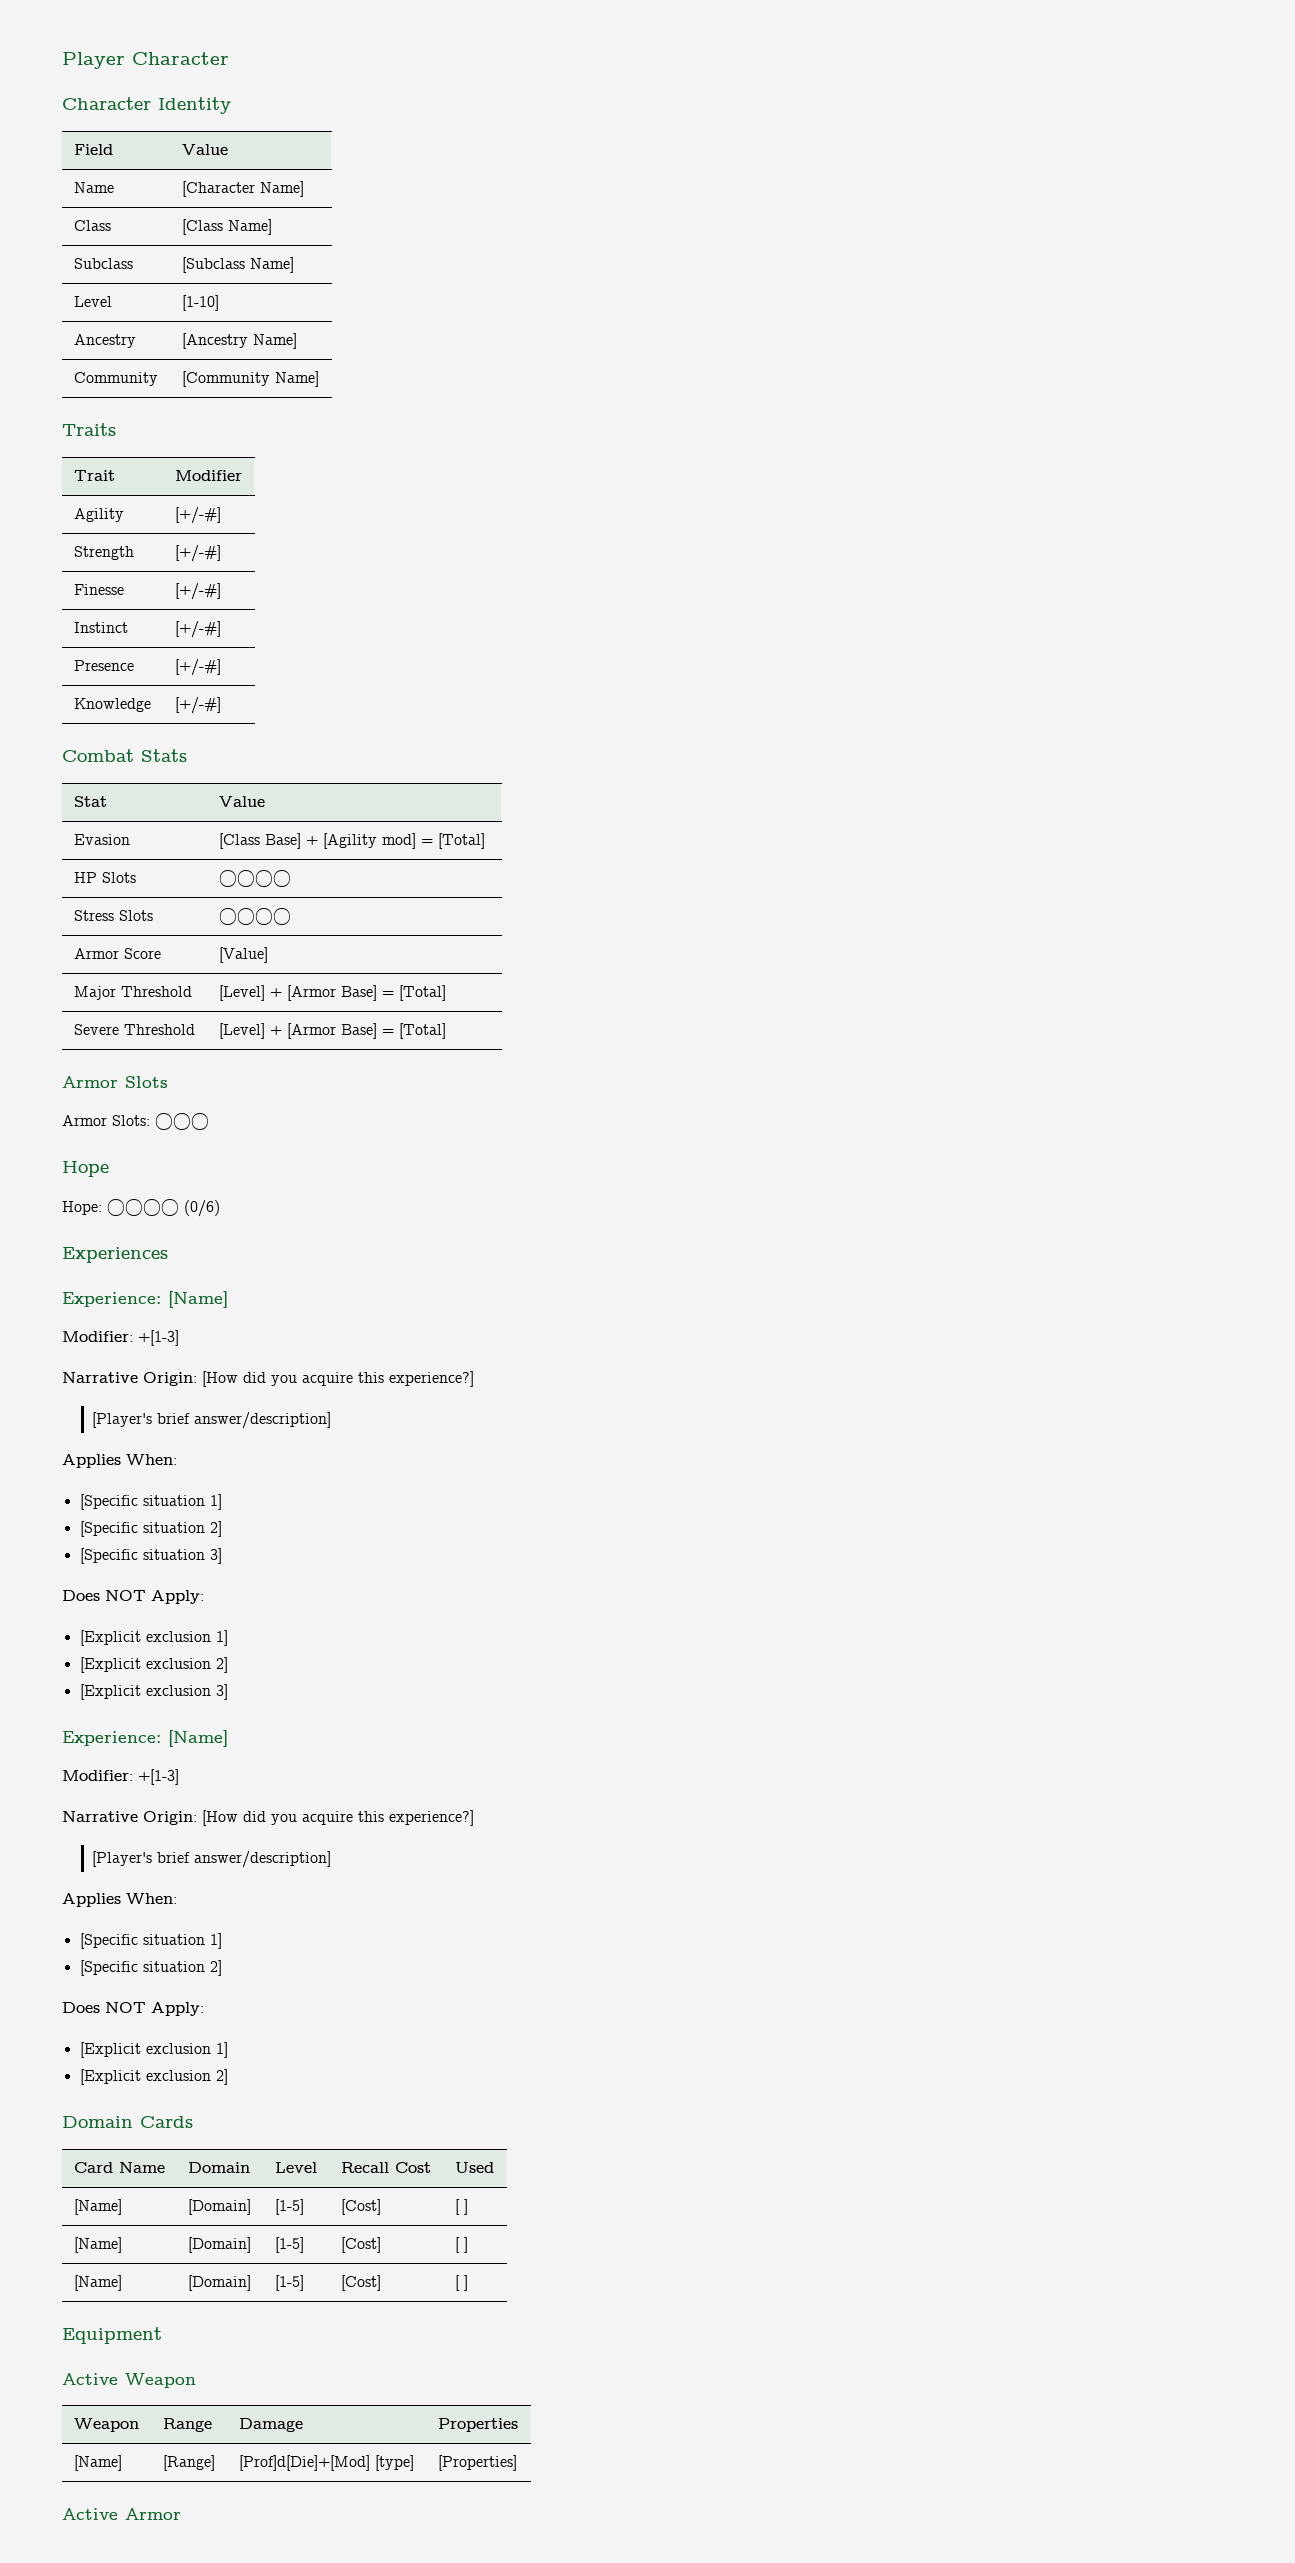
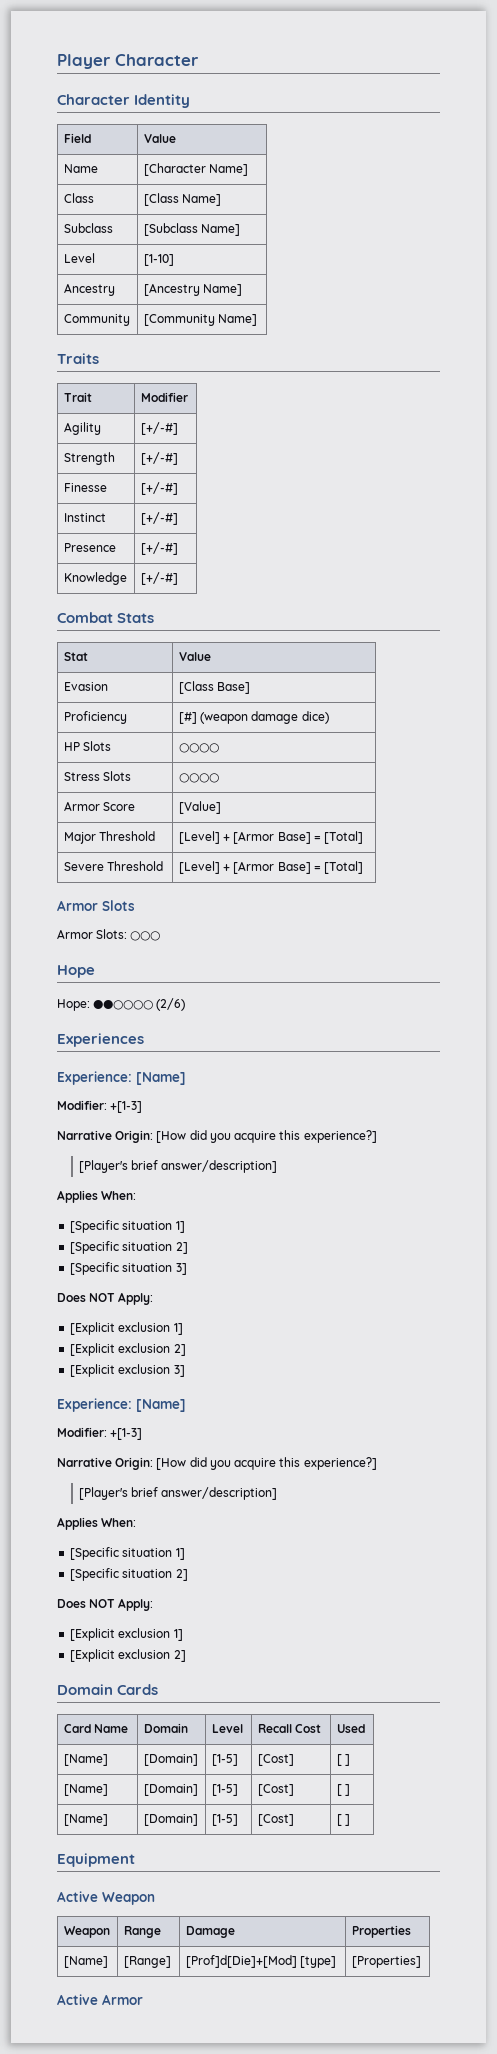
[305,833,485,849] + [Agility mod] = [Total] -> [63,711,127,724] [178,711,329,724] // Proficiency | [#] (weapon damage dice)
[107,1199,220,1217] ○○○○ (0/6) -> [93,998,186,1011] ●●○○○○ (2/6)

